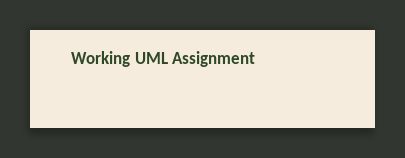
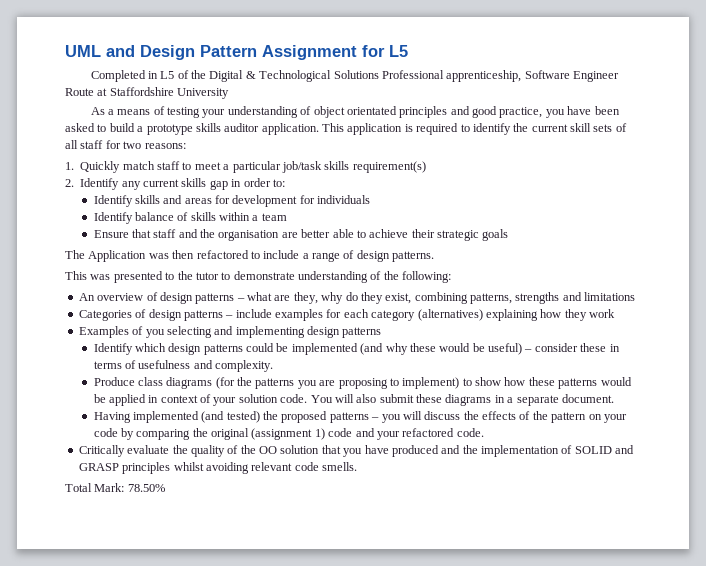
[71,51,256,67] Working UML Assignment -> [65,45,408,60] [90,70,620,82] [65,87,230,99] [90,106,620,118] [65,123,627,135] [65,140,186,149] [65,161,426,173] [65,178,285,190] [93,195,371,207] [93,212,287,224] [93,229,509,241] [65,250,435,262] [65,271,452,283] [78,292,636,304] [78,309,615,321] [78,326,382,338] [93,343,620,355] [93,360,274,372] [93,377,632,389] [93,394,614,406] [93,411,627,423] [93,428,484,440] [78,445,635,457] [78,462,357,474] [65,483,165,492] UML and Design Pattern Assignment for L5 // Completed in L5 of the Digital & Technological Solutions Professional apprenticeship, Software Engineer Route at Staffordshire University // As a means of testing your understanding of object orientated principles and good practice, you have been asked to build a prototype skills auditor application. This application is required to identify the current skill sets of all staff for two reasons: // 1. Quickly match staff to meet a particular job/task skills requirement(s) // 2. Identify any current skills gap in order to: // Identify skills and areas for development for individuals // Identify balance of skills within a team // Ensure that staff and the organisation are better able to achieve their strategic goals // The Application was then refactored to include a range of design patterns. // This was presented to the tutor to demonstrate understanding of the following: // An overview of design patterns – what are they, why do they exist, combining patterns, strengths and limitations // Categories of design patterns – include examples for each category (alternatives) explaining how they work // Examples of you selecting and implementing design patterns // Identify which design patterns could be implemented (and why these would be useful) – consider these in terms of usefulness and complexity. // Produce class diagrams (for the patterns you are proposing to implement) to show how these patterns would be applied in context of your solution code. You will also submit these diagrams in a separate document. // Having implemented (and tested) the proposed patterns – you will discuss the effects of the pattern on your code by comparing the original (assignment 1) code and your refactored code. // Critically evaluate the quality of the OO solution that you have produced and the implementation of SOLID and GRASP principles whilst avoiding relevant code smells. // Total Mark: 78.50%

